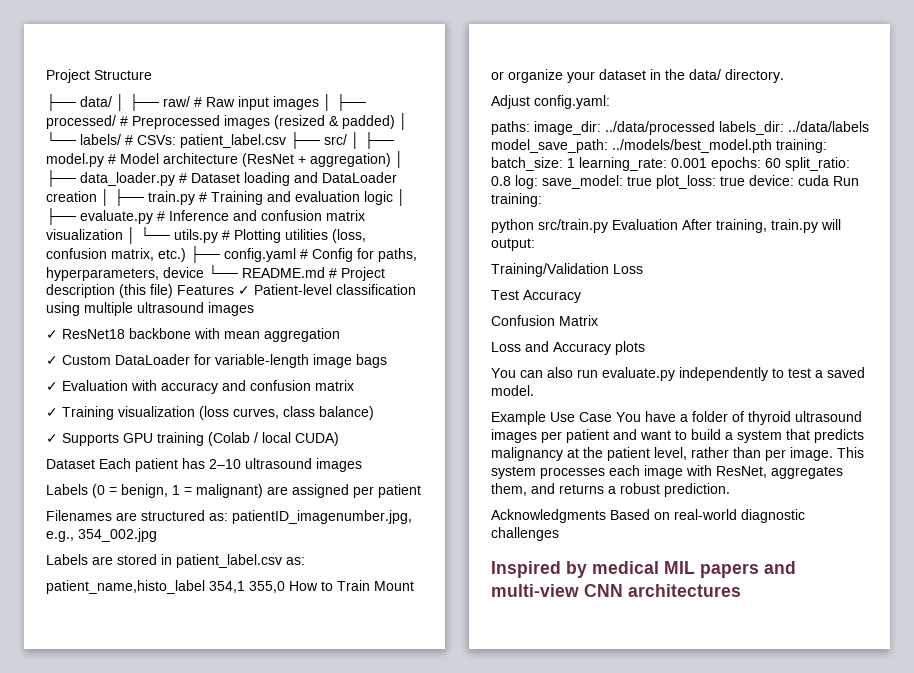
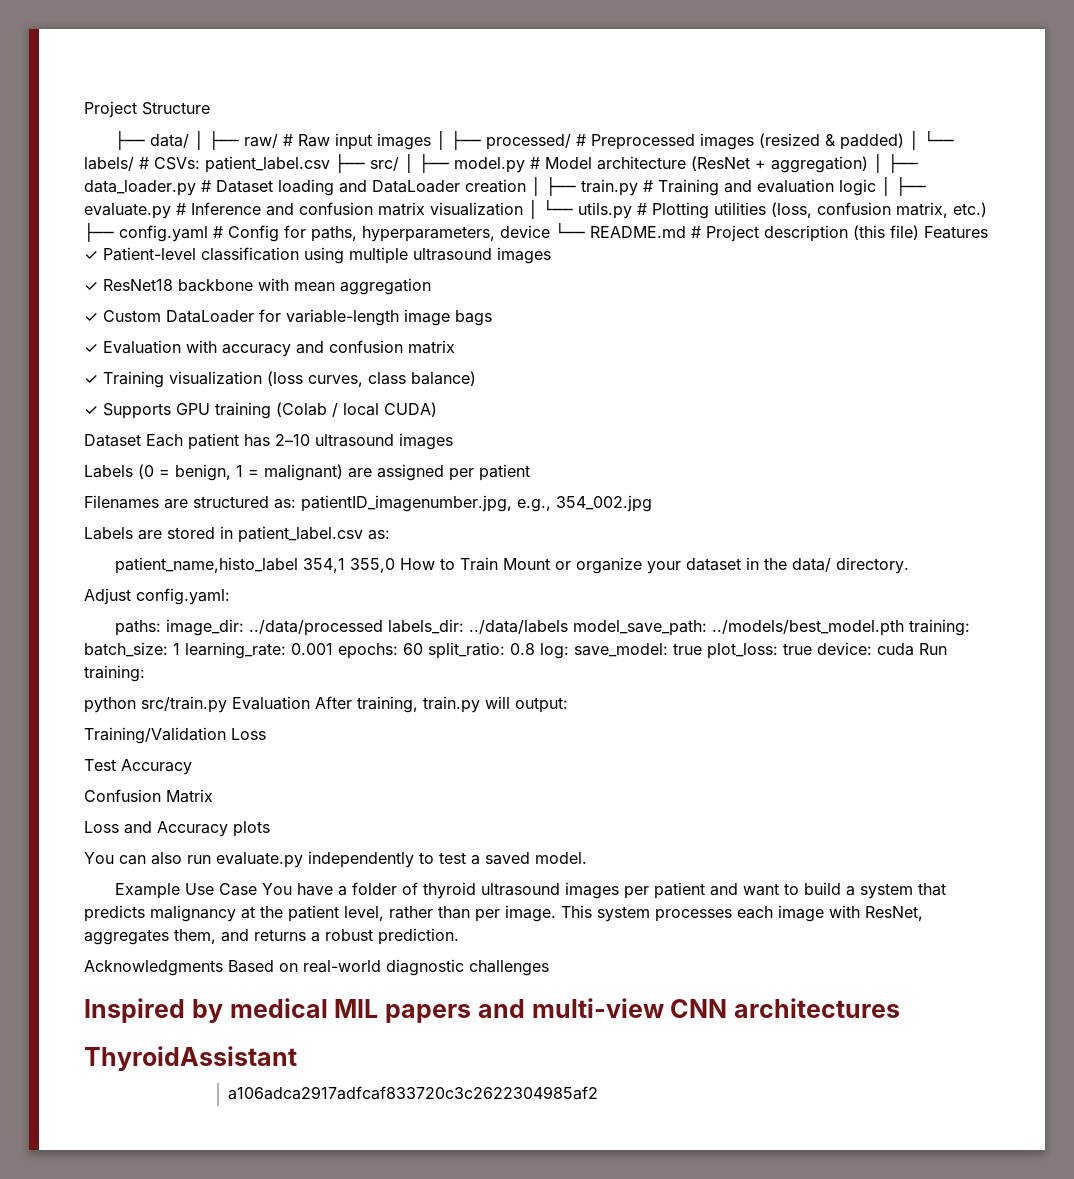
(741, 590) none -> [84,1046,297,1071] [228,1086,599,1100] // ThyroidAssistant // a106adca2917adfcaf833720c3c2622304985af2

